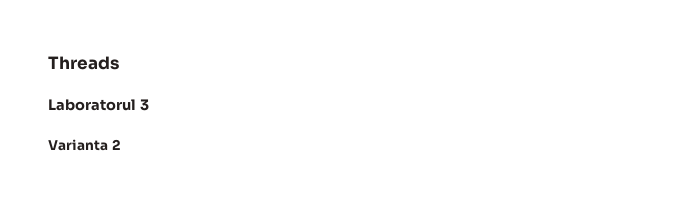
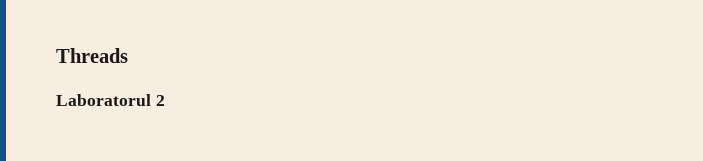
[139,99,149,111] [48,139,108,151] 3 // Varianta -> (151, 100) none

